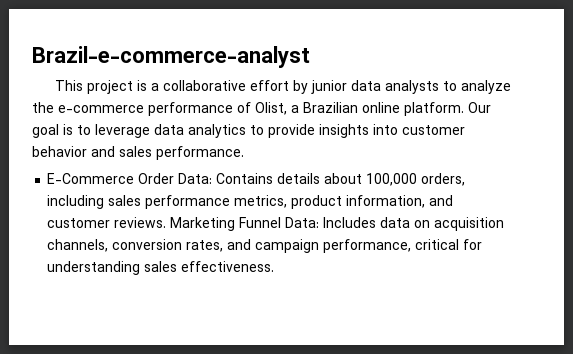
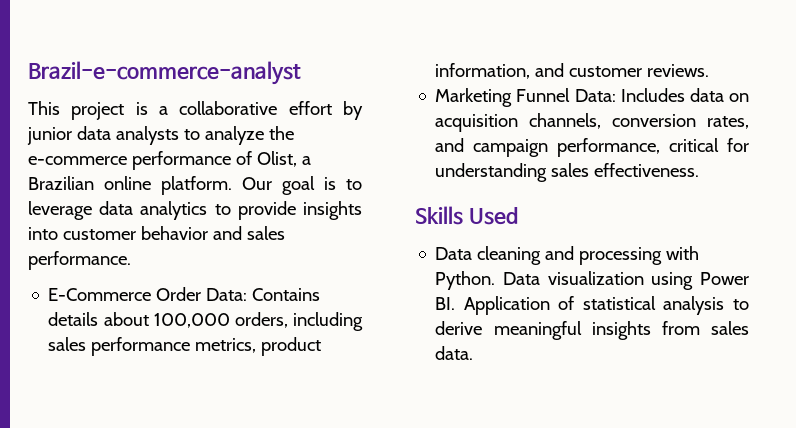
(167, 222) none -> (710, 70) //
(275, 266) none -> [415,206,518,225] [435,246,700,265] [435,271,749,290] [435,296,749,315] [435,321,749,340] [435,346,474,360] // Skills Used // Data cleaning and processing with Python. Data visualization using Power BI. Application of statistical analysis to derive meaningful insights from sales data.

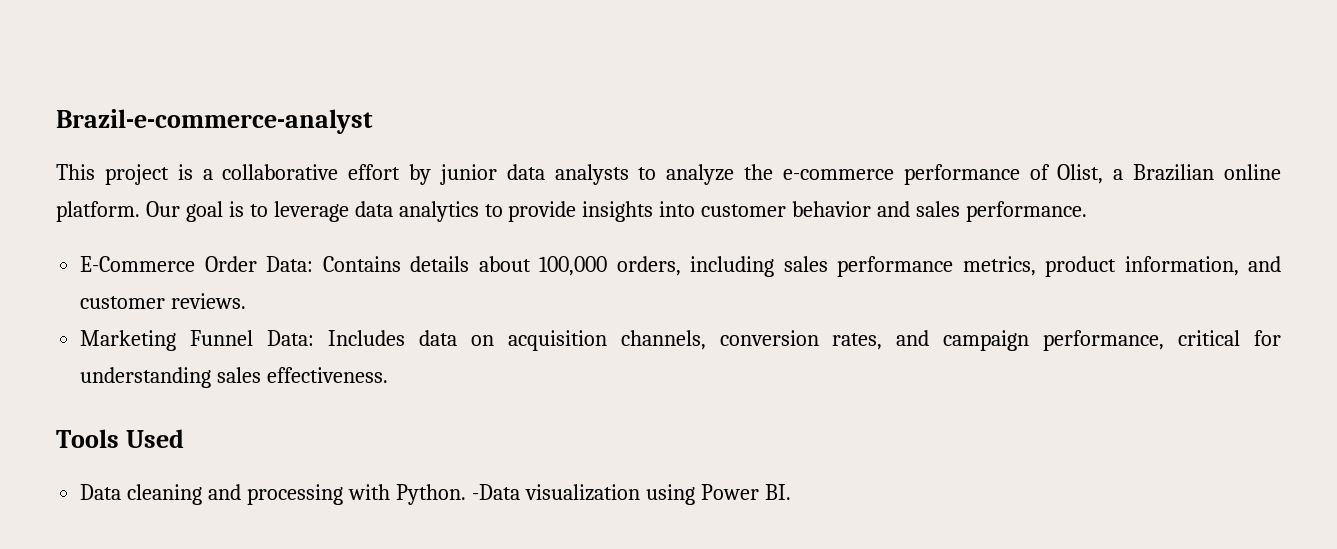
[415,206,463,225] Skills -> [56,429,119,448] Tools
[503,272,541,285] Data -> [471,484,520,500] -Data
[463,296,749,315] [435,321,749,340] [435,346,474,360] Application of statistical analysis to derive meaningful insights from sales data. -> (791, 492) none

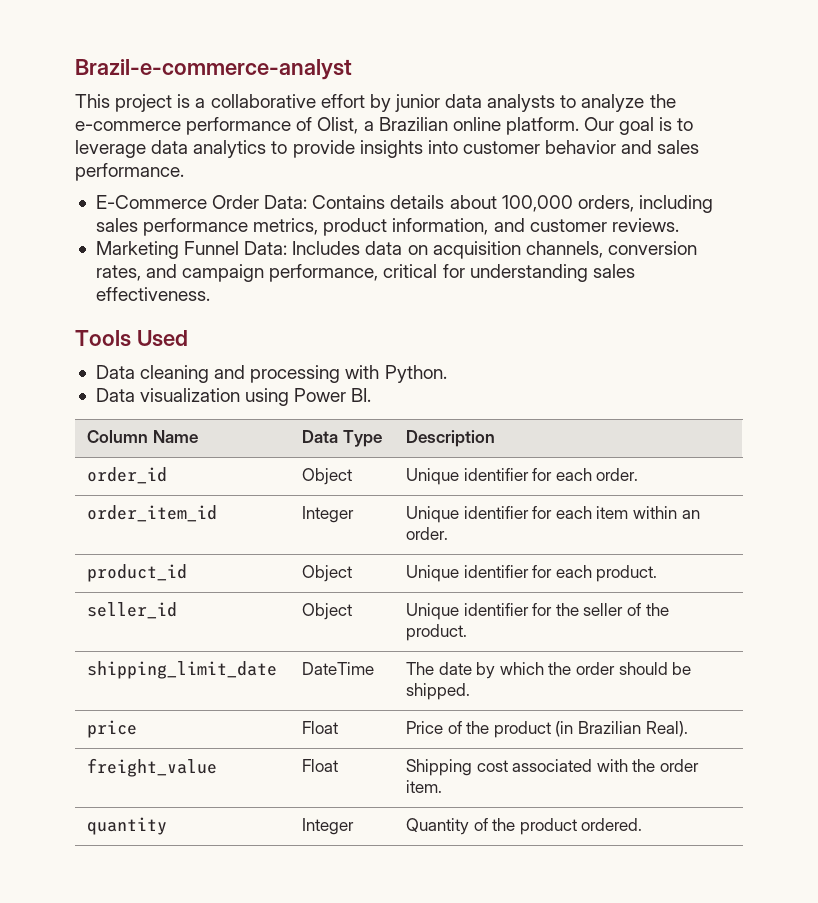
[471,484,520,500] -Data -> [95,388,135,402] // Data
(791, 492) none -> [87,430,198,443] [302,430,382,447] [406,430,496,447] [87,467,168,484] [302,468,353,485] [406,468,639,485] [87,505,218,522] [302,506,355,523] [406,506,700,523] [406,527,449,540] [87,564,188,582] [302,565,353,582] [406,565,658,582] [87,602,178,619] [302,603,353,620] [406,603,669,620] [406,624,468,641] [87,661,278,679] [302,662,375,675] [406,662,692,679] [406,683,471,700] [87,720,138,738] [302,721,339,734] [406,721,688,738] [87,758,218,777] [302,759,339,772] [406,759,700,776] [406,780,443,793] [87,817,168,835] [302,818,355,835] [406,818,643,835] // Column Name | Data Type | Description // order_id | Object | Unique identifier for each order. // order_item_id | Integer | Unique identifier for each item within an order. // product_id | Object | Unique identifier for each product. // seller_id | Object | Unique identifier for the seller of the product. // shipping_limit_date | DateTime | The date by which the order should be shipped. // price | Float | Price of the product (in Brazilian Real). // freight_value | Float | Shipping cost associated with the order item. // quantity | Integer | Quantity of the product ordered.

